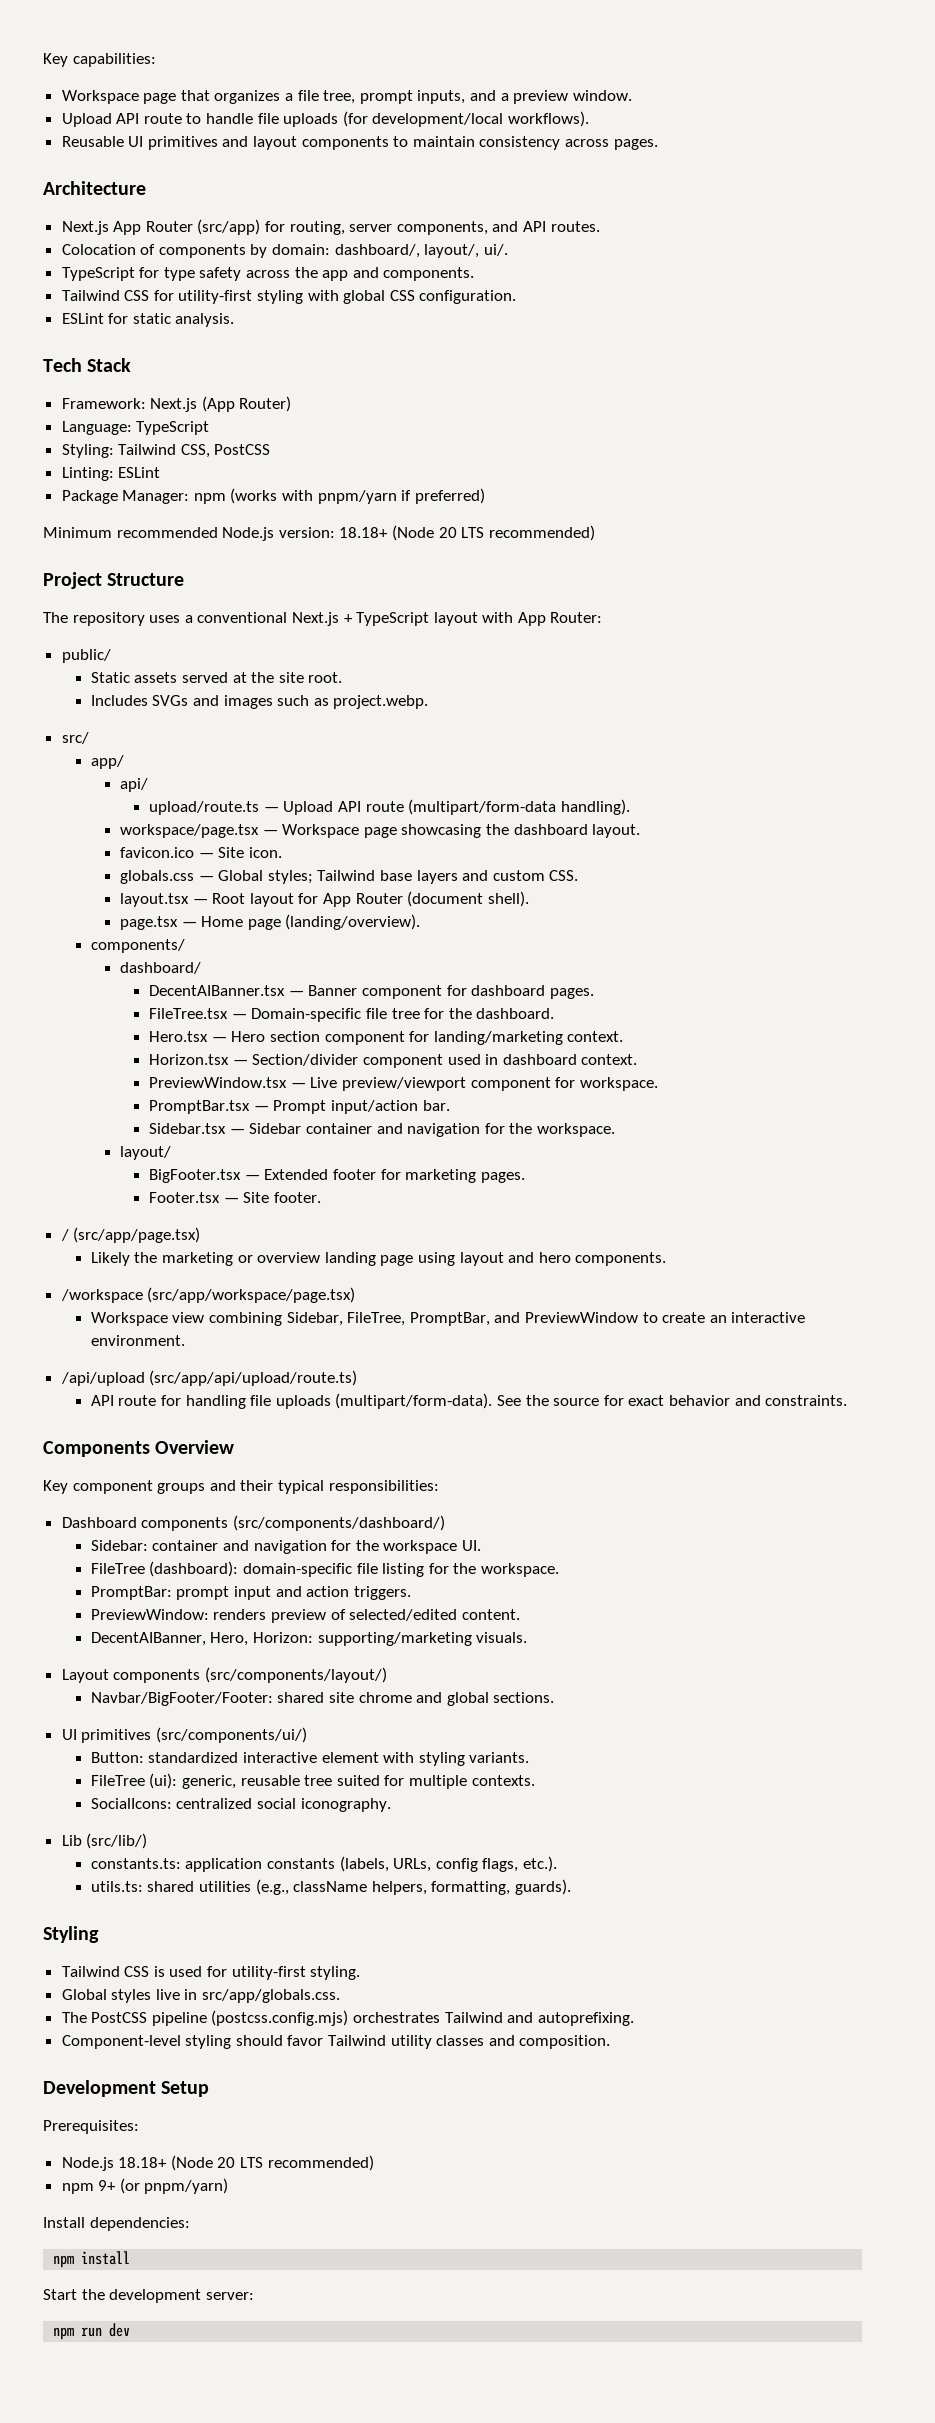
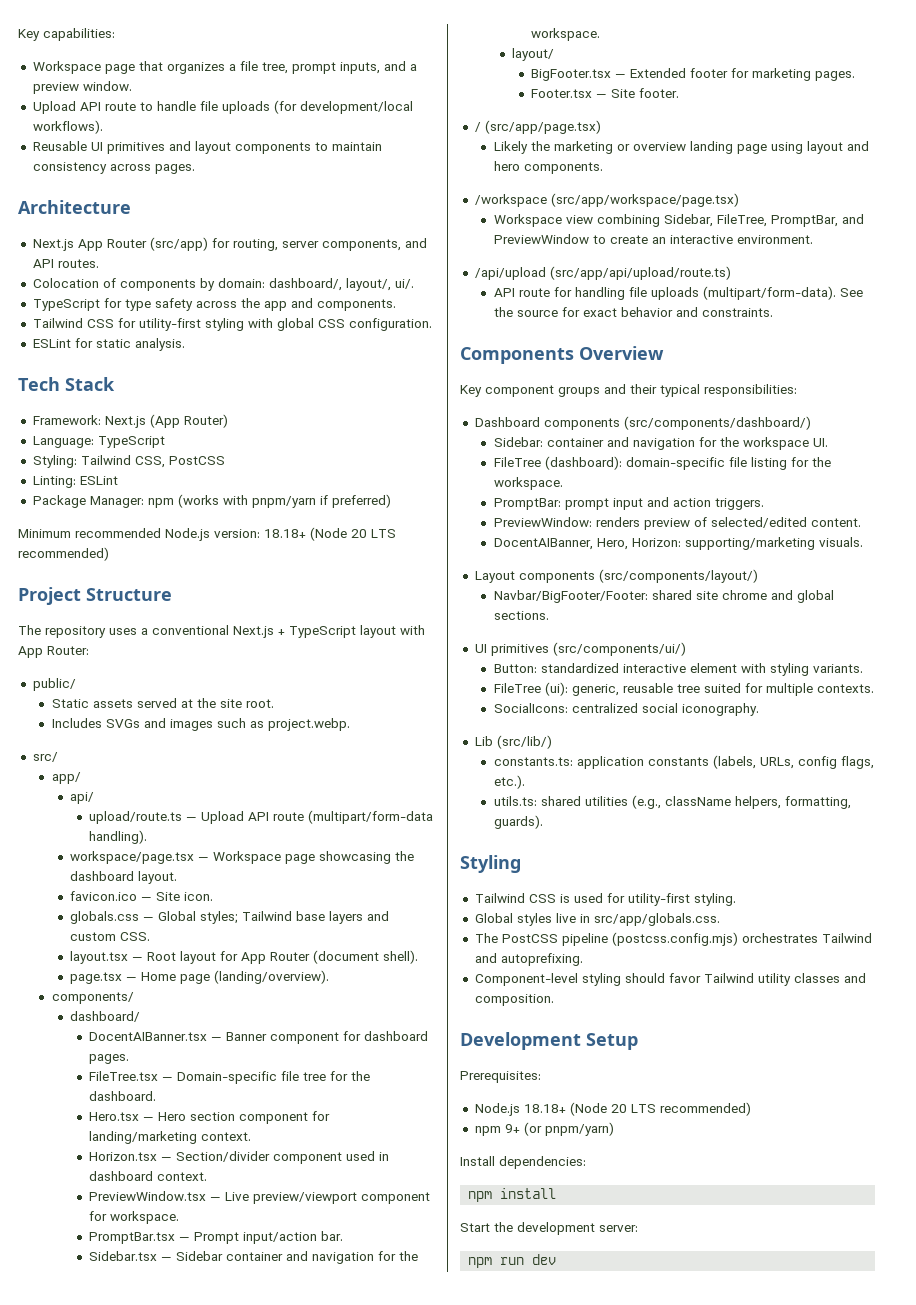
[149,985,286,996] DecentAIBanner.tsx -> [88,1032,207,1041] DocentAIBanner.tsx
[90,1632,206,1646] DecentAIBanner, -> [493,538,593,550] DocentAIBanner,

